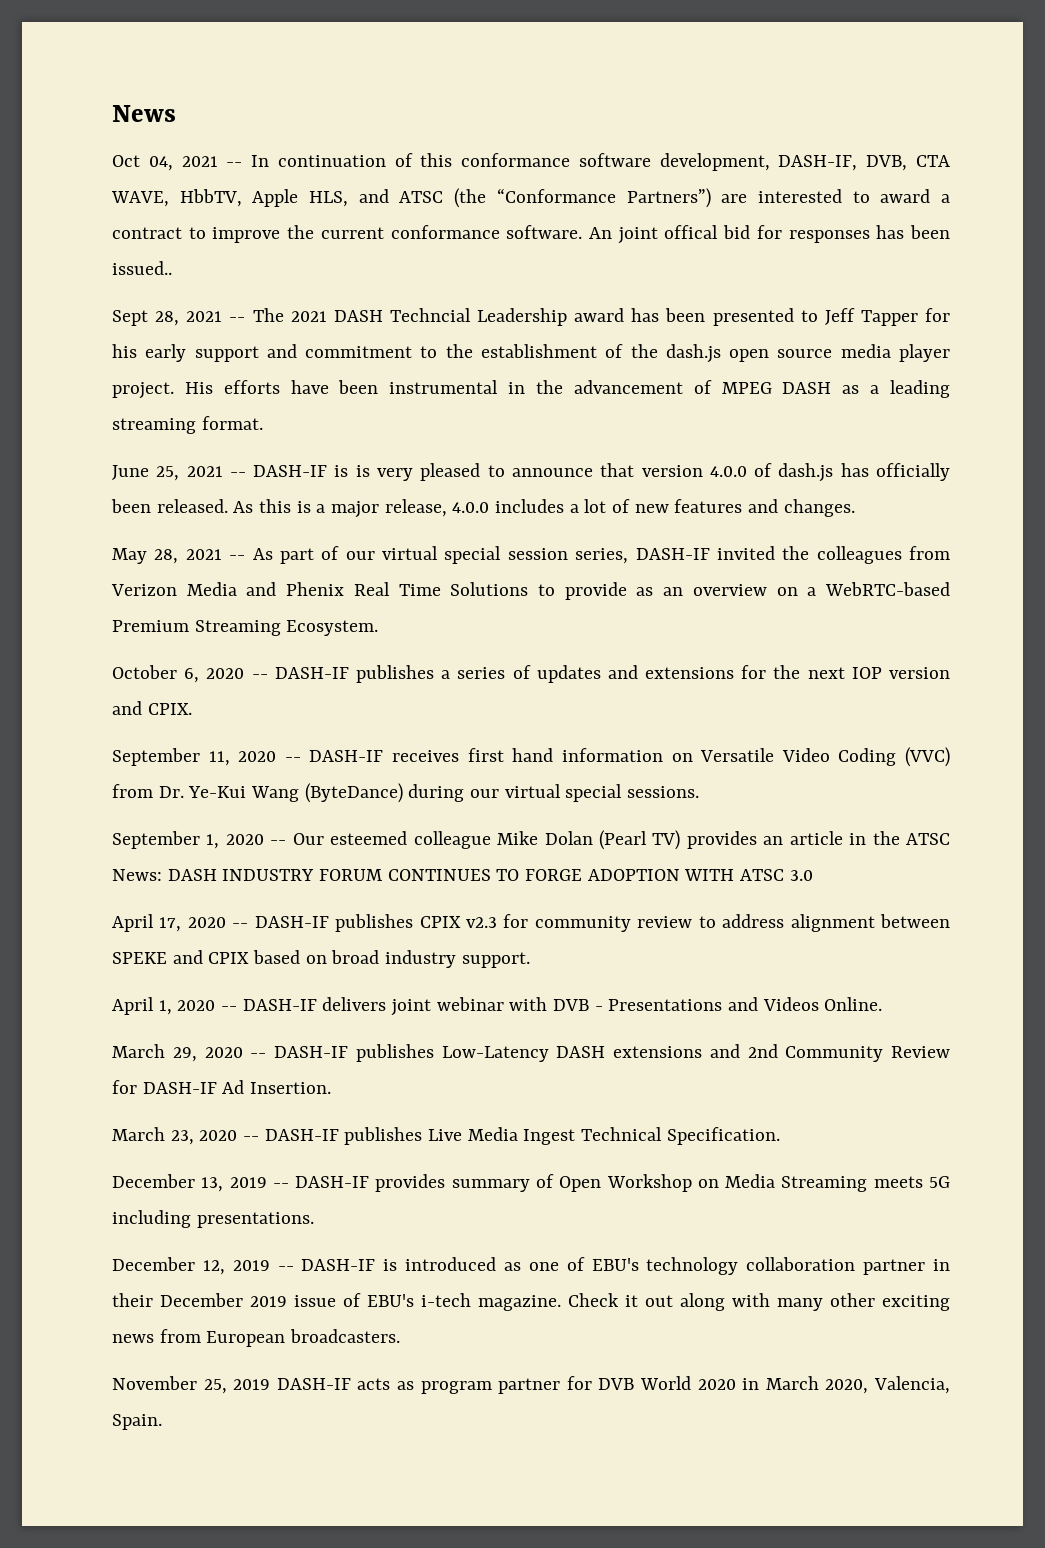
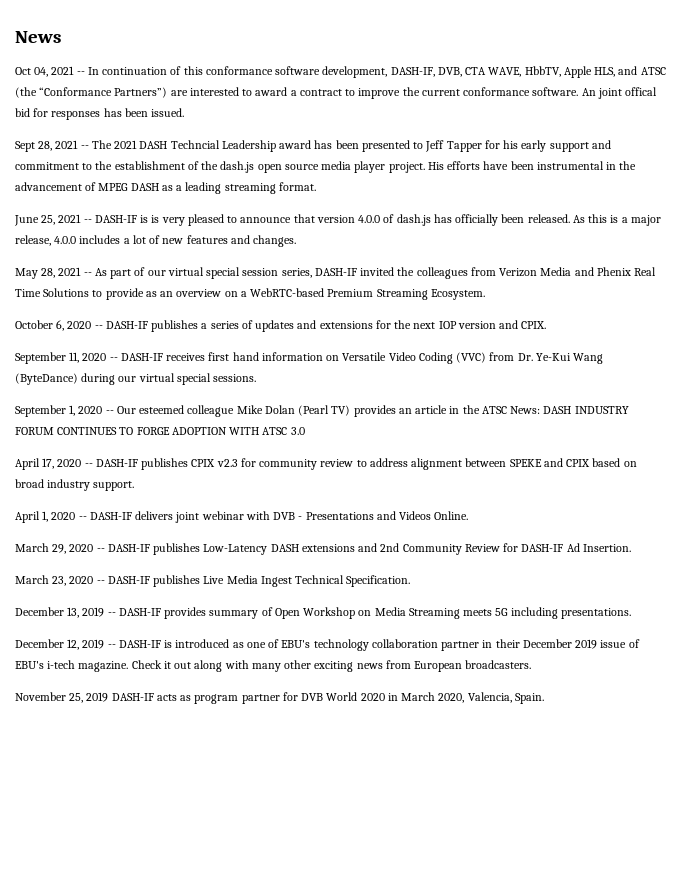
[112,261,172,275] issued.. -> [151,108,185,117] issued.

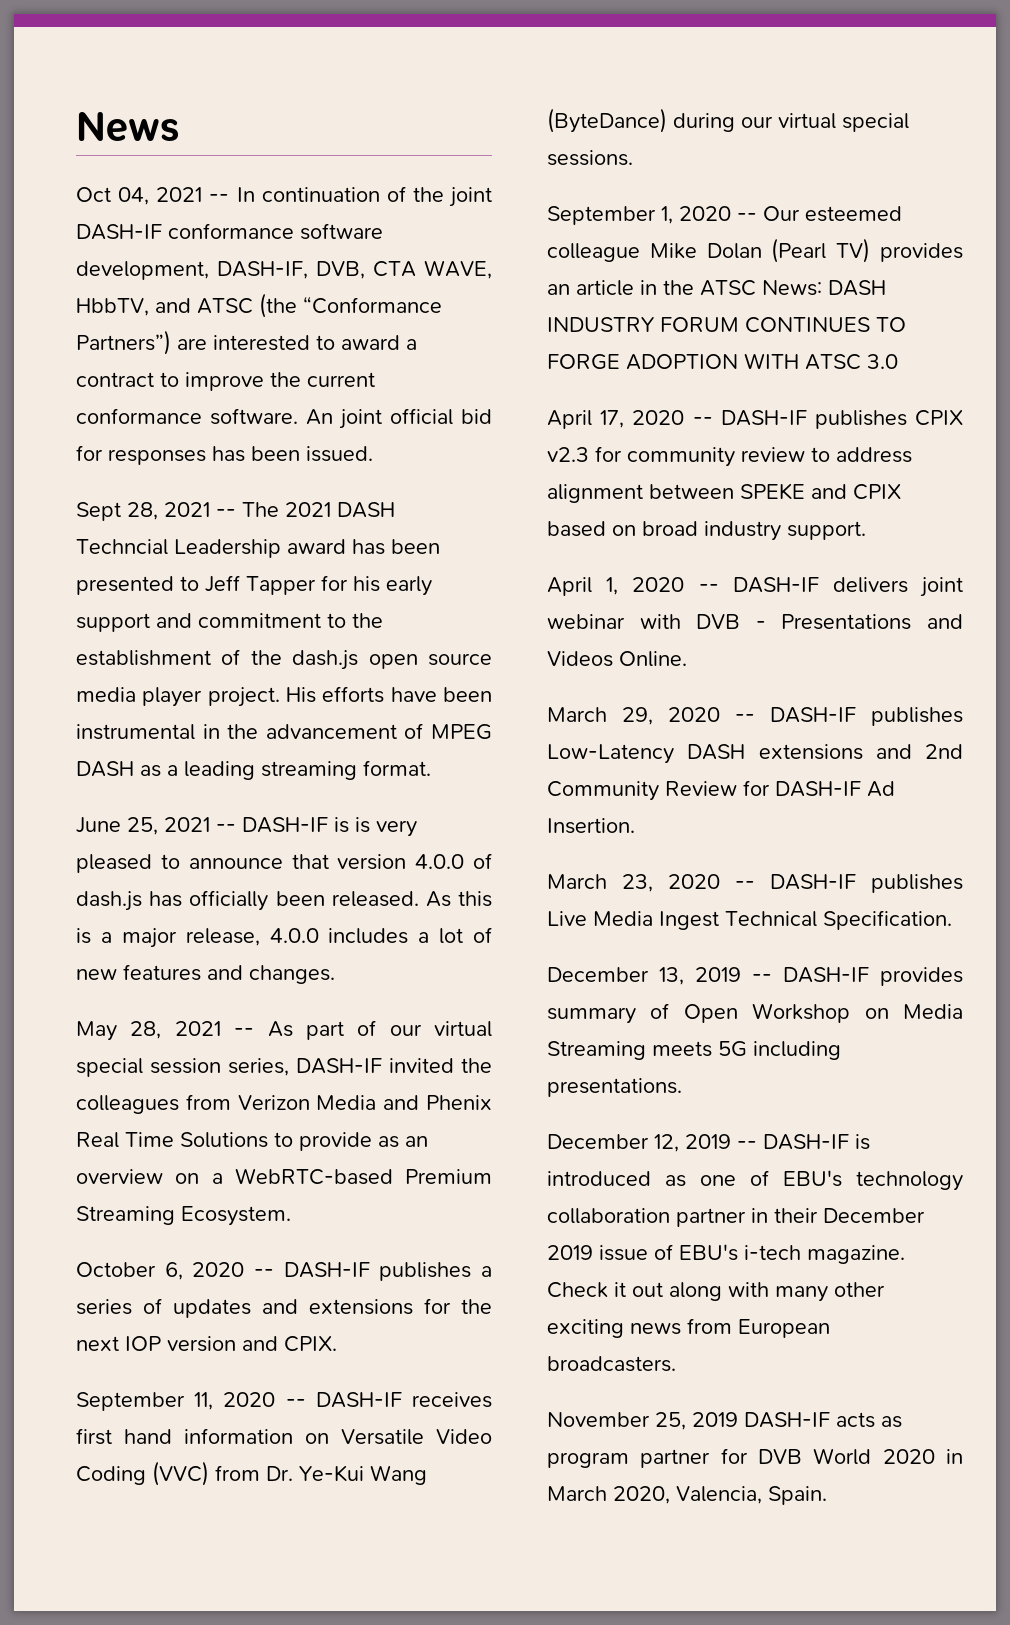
[183,66,203,75] this -> [412,187,492,207] [76,224,162,240] the joint DASH-IF
[563,66,616,78] Apple HLS, -> (149, 307) none
[625,87,658,96] offical -> [390,408,453,425] official

